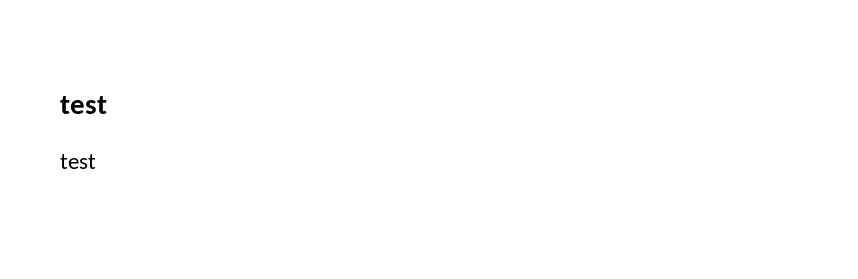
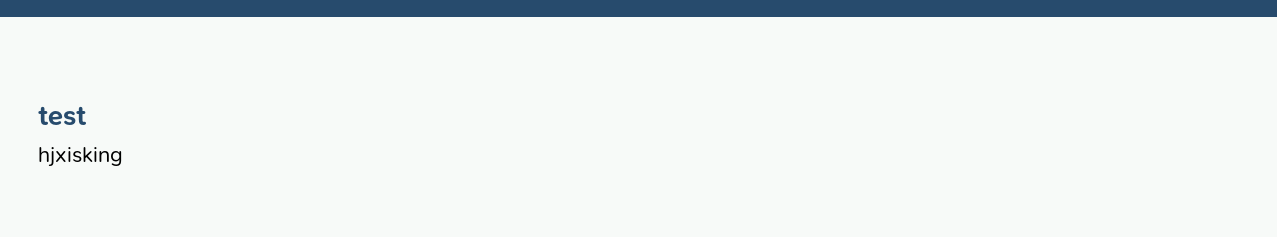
[60,154,96,169] test -> [38,147,123,167] hjxisking

